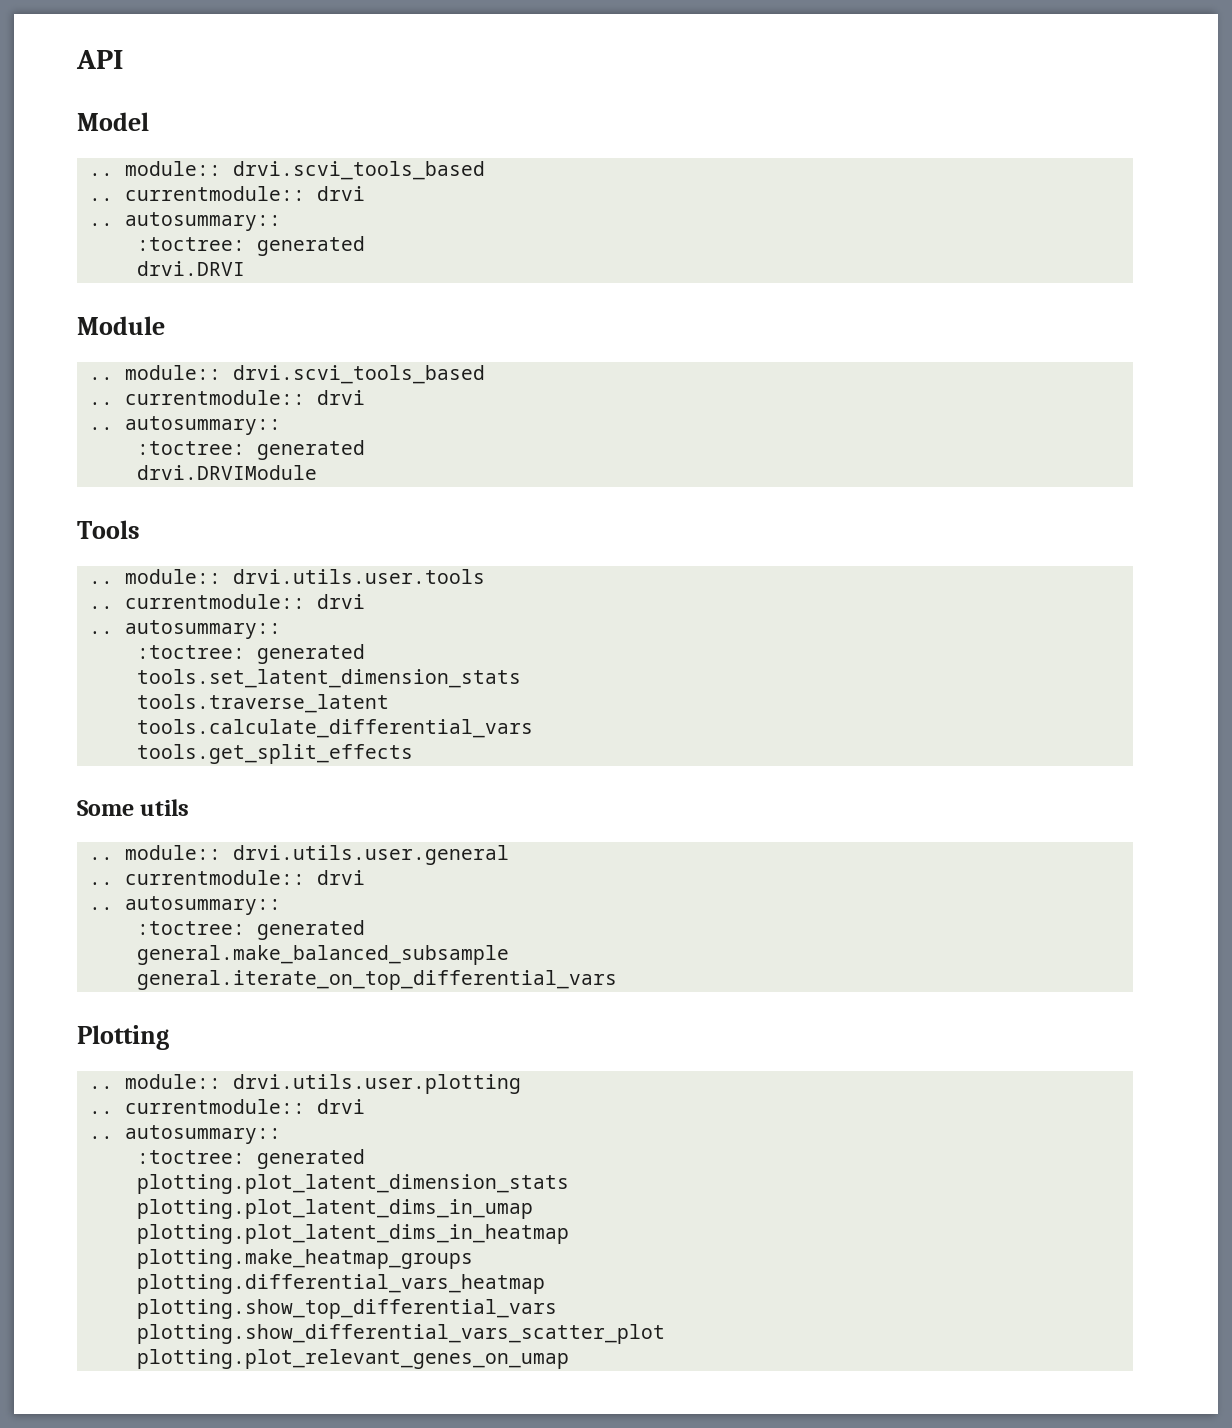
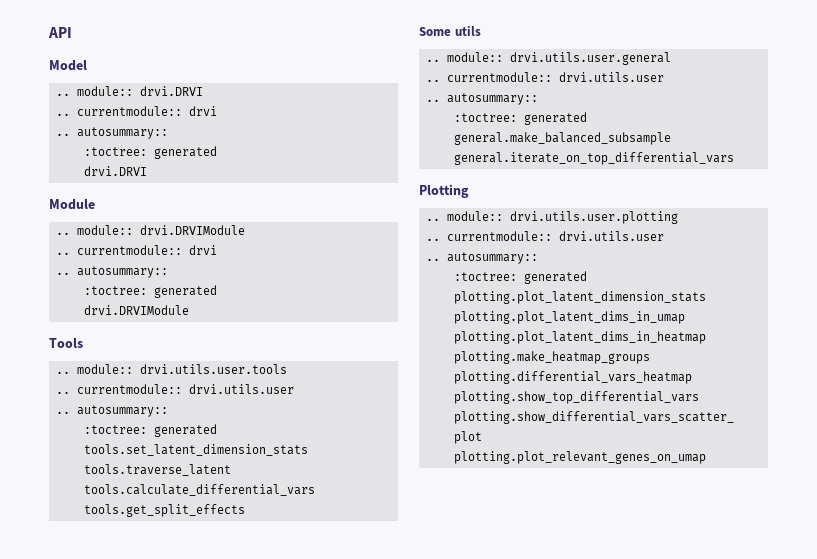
[233,161,486,180] drvi.scvi_tools_based -> [139,86,203,96] drvi.DRVI
[233,365,486,384] drvi.scvi_tools_based -> [139,225,245,235] drvi.DRVIModule
[317,594,366,609] drvi -> [188,384,294,394] drvi.utils.user
[317,870,366,885] drvi -> [558,72,664,82] drvi.utils.user
[317,1099,366,1114] drvi -> [558,231,664,241] drvi.utils.user

